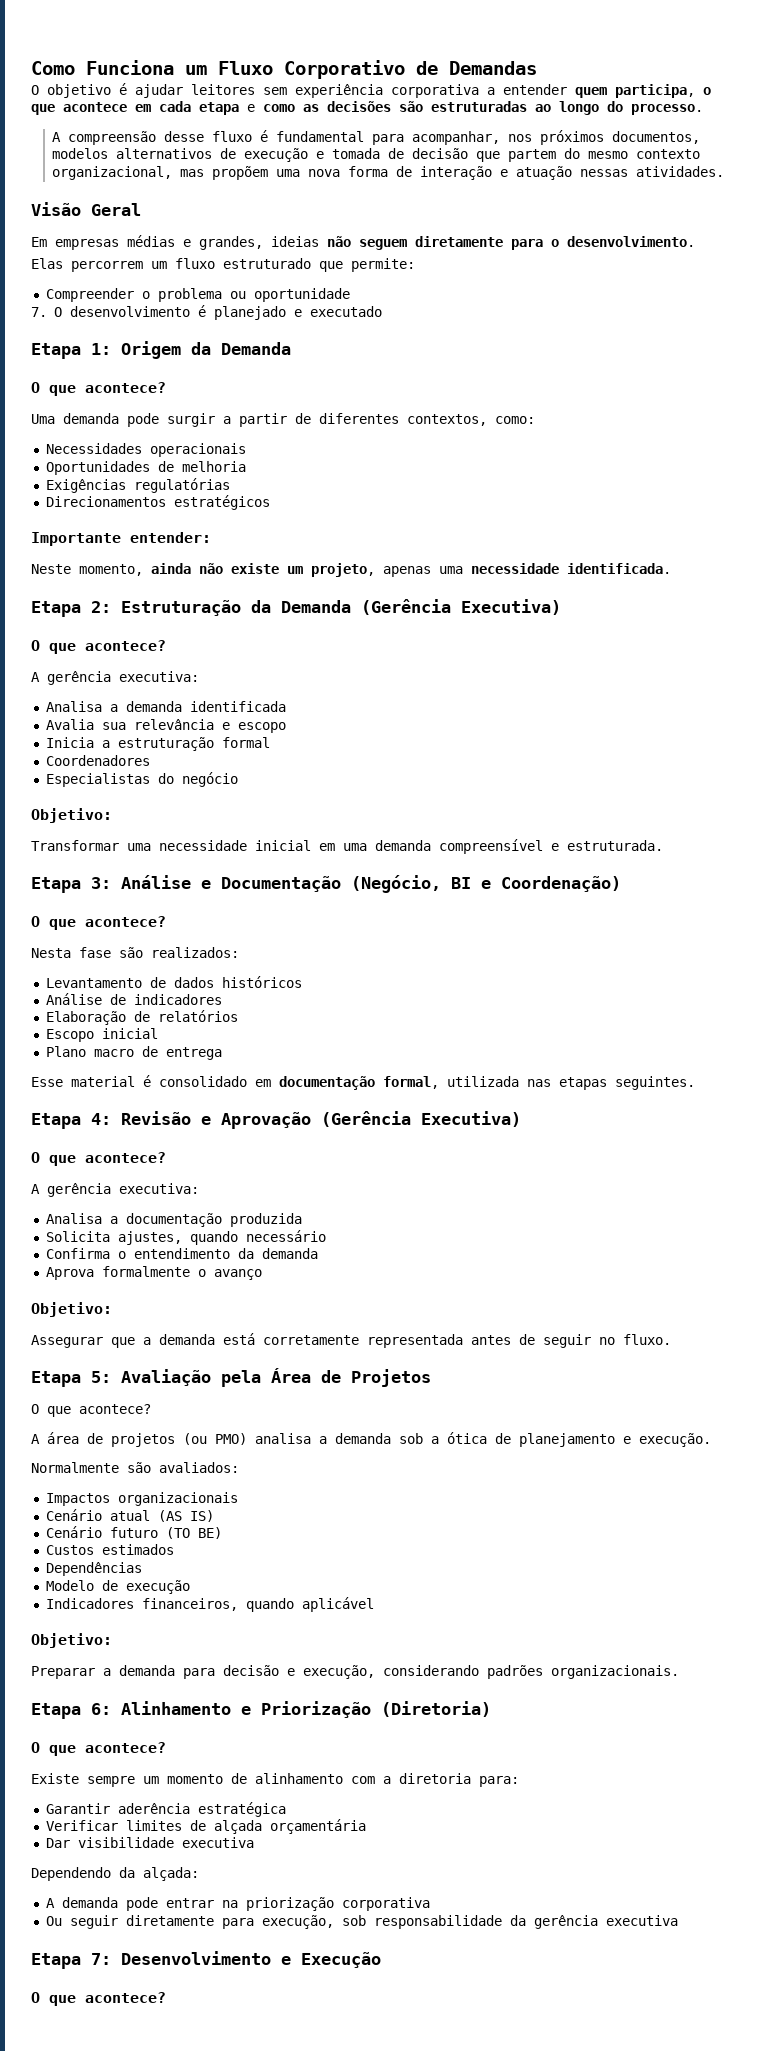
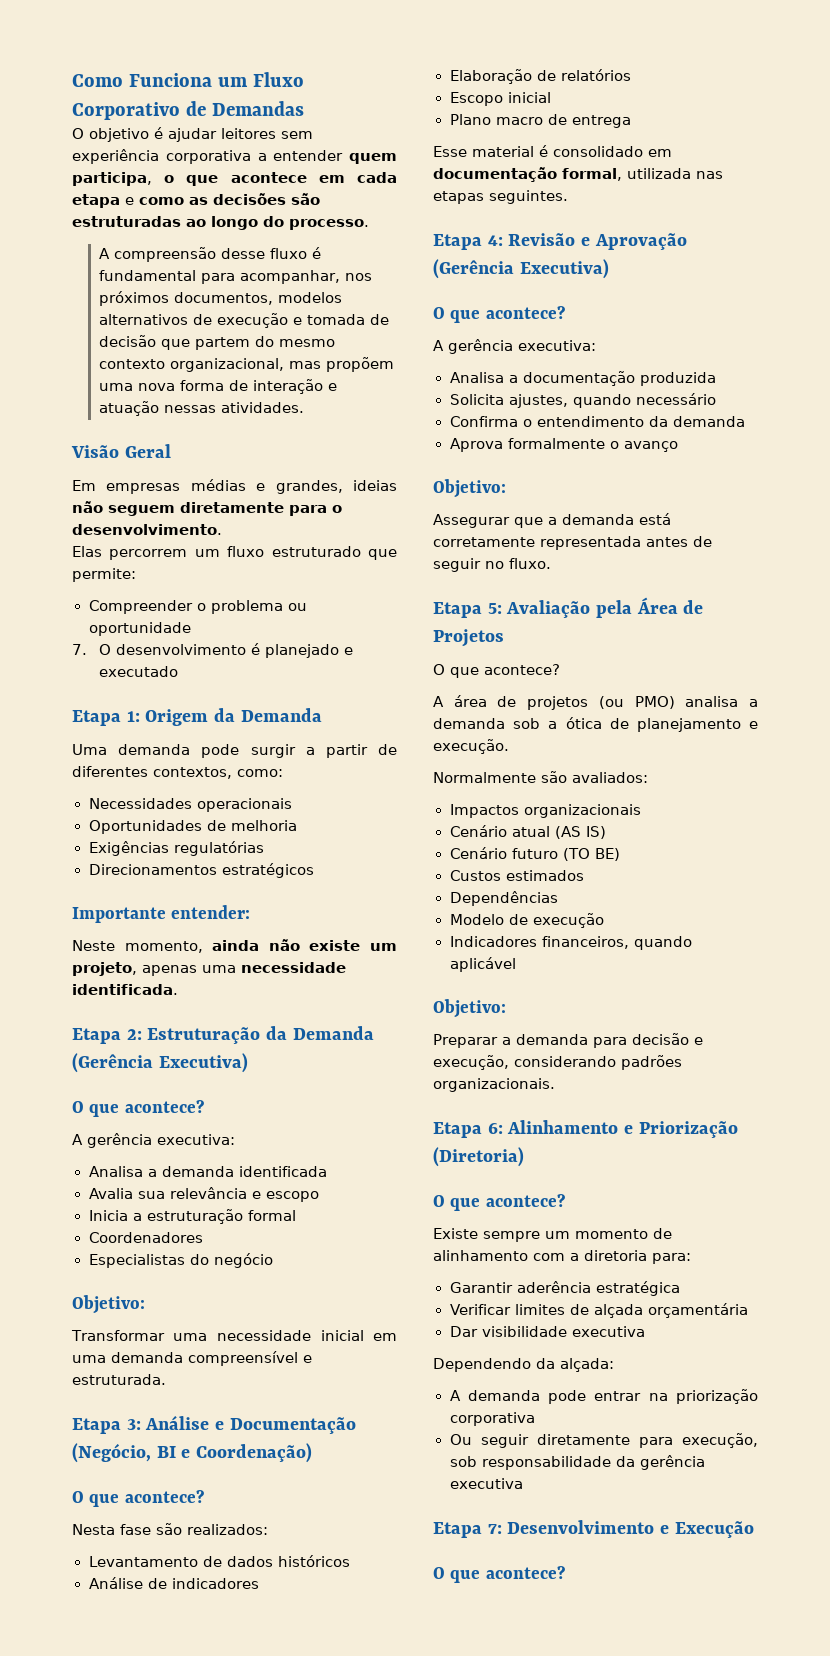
[31,382,166,396] // O que acontece? -> (322, 715) none

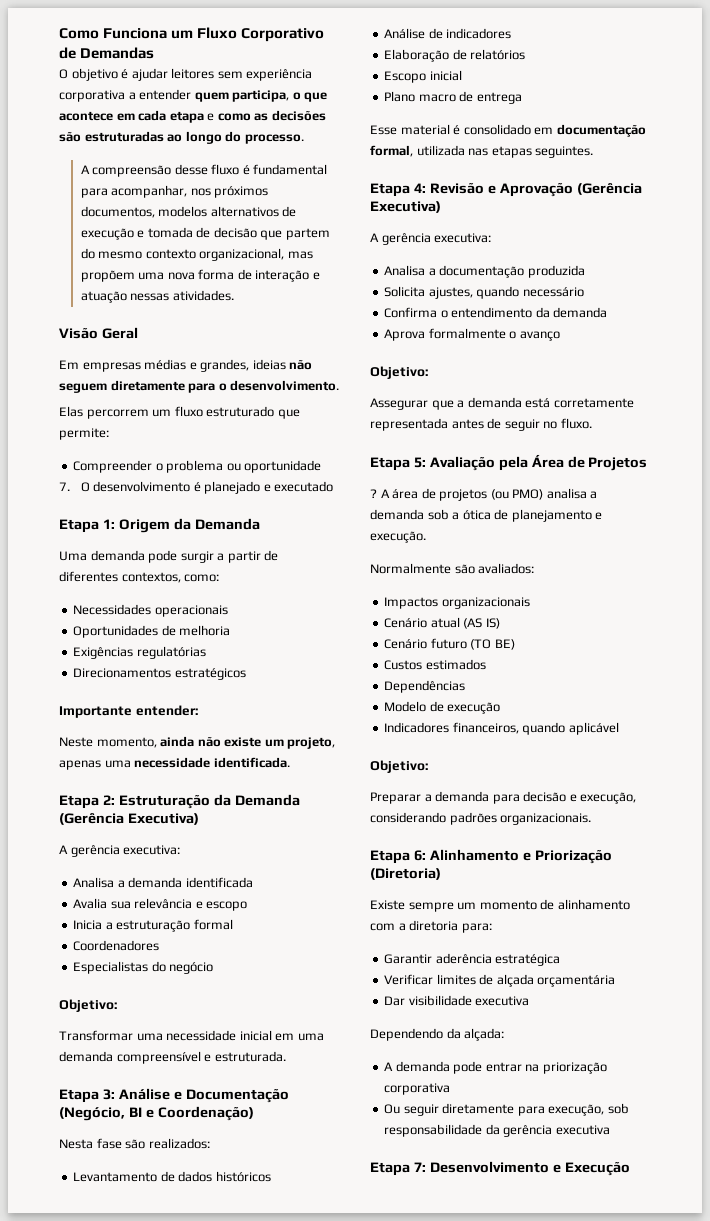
[72,1100,204,1117] // O que acontece? -> (199, 819) none
[72,1490,204,1507] // O que acontece? -> (254, 1113) none
[433,306,565,323] // O que acontece? -> (441, 207) none
[433,664,560,678] O que acontece? // -> [370,489,377,498] ?
[433,1194,565,1211] // O que acontece? -> (441, 874) none
[433,1566,565,1583] // O que acontece? -> (630, 1168) none

